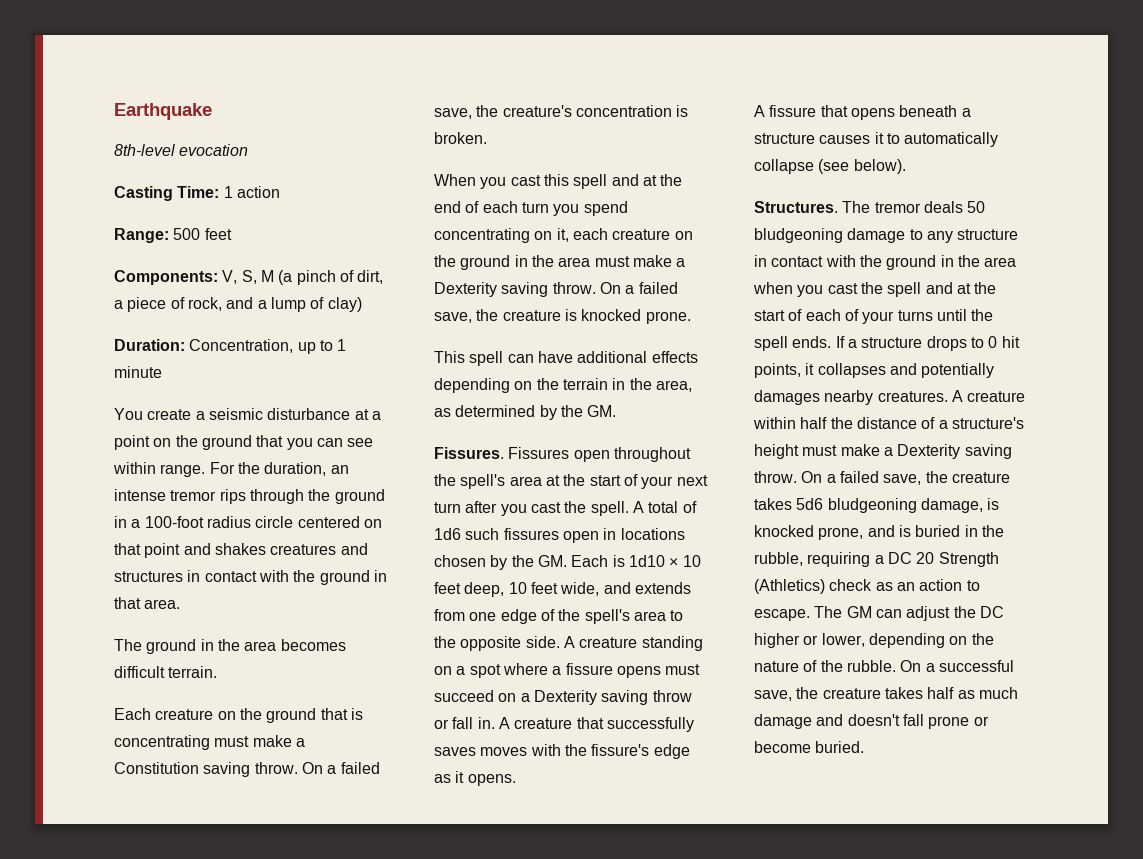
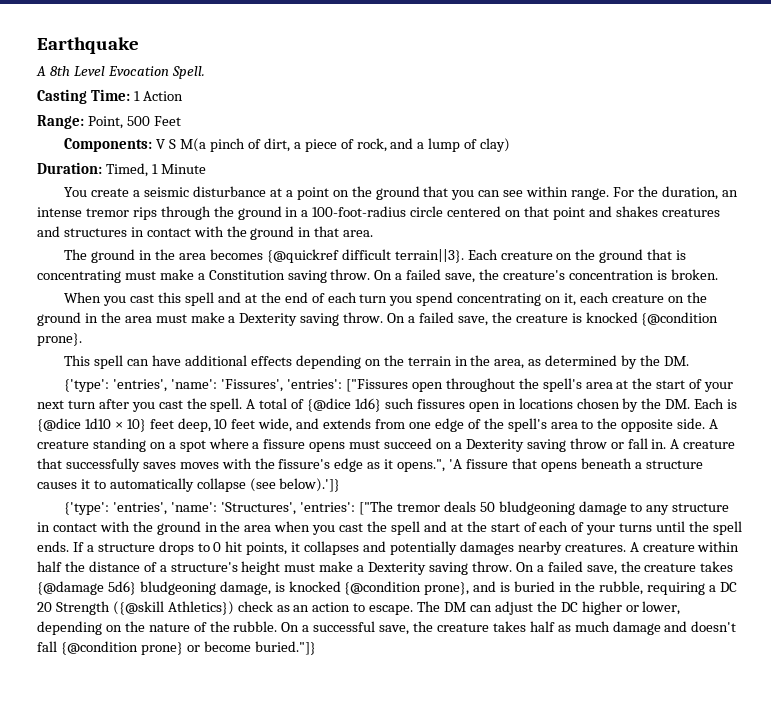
[114,144,249,156] 8th-level evocation -> [36,66,205,79] A 8th Level Evocation Spell.
[236,186,280,198] action -> [142,91,183,101] Action
[173,228,232,240] [114,270,293,285] 500 feet // Components: V, S, M (a -> [87,116,181,129] [64,138,207,152] Point, 500 Feet // Components: V S M(a
[189,339,347,354] [114,366,162,378] Concentration, up to 1 minute -> [105,163,206,177] Timed, 1 Minute
[144,516,251,528] 100-foot radius -> [312,206,407,217] 100-foot-radius
[114,666,218,678] difficult terrain. // -> [266,249,464,263] {@quickref difficult terrain||3}.
[645,311,691,324] prone. -> [641,312,719,326] [37,333,82,346] {@condition prone}.
[587,405,617,417] [434,447,570,459] GM. // Fissures. Fissures -> [663,356,689,366] [64,379,408,392] DM. // {'type': 'entries', 'name': 'Fissures', 'entries': ["Fissures
[434,528,461,540] 1d6 -> [307,398,382,412] {@dice 1d6}
[537,555,567,567] GM. -> [665,399,691,409] DM.
(625, 561) none -> [37,418,81,432] {@dice
[682,555,701,567] 10 -> [126,419,146,432] 10}
[467,774,516,786] [754,105,765,117] opens. // A -> [397,459,463,472] opens.", 'A
[853,159,906,174] [754,201,871,213] below). // Structures. The -> [279,478,341,492] [64,501,393,515] below).']} // {'type': 'entries', 'name': 'Structures', 'entries': ["The
[796,498,824,510] 5d6 -> [37,581,136,595] {@damage 5d6}
[818,527,864,540] prone, -> [344,581,470,595] {@condition prone},
[754,579,825,594] (Athletics) -> [112,601,234,615] ({@skill Athletics})
[846,606,872,618] GM -> [444,602,467,612] DM
[928,716,970,729] prone -> [60,641,183,655] {@condition prone}
[815,741,865,753] buried. -> [254,641,316,655] buried."]}

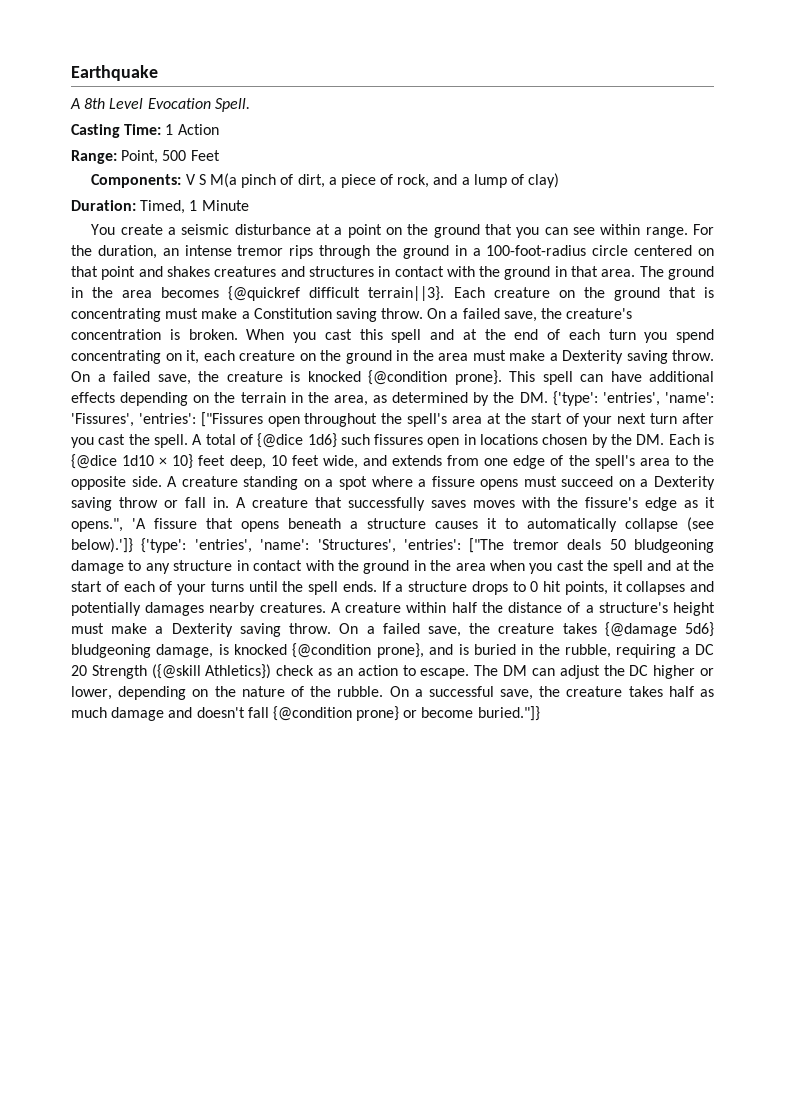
(374, 233) // -> (636, 273) none
(718, 274) // -> (238, 334) none
(82, 339) // -> (502, 377) none
(689, 361) // -> (548, 397) none
(341, 485) // -> (133, 545) none

